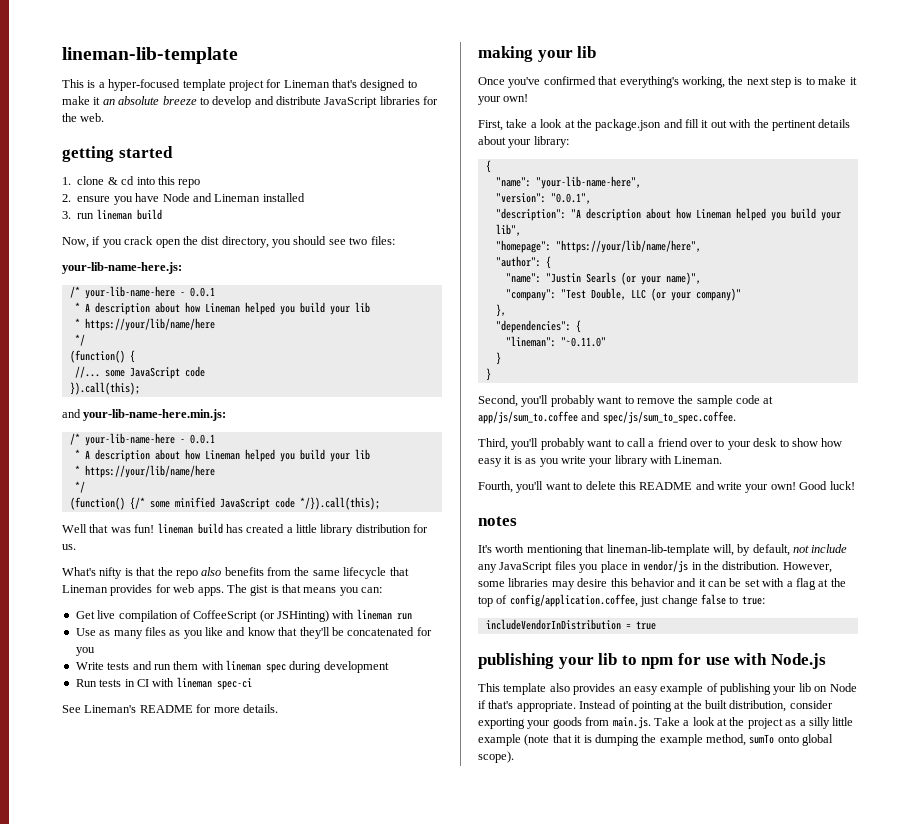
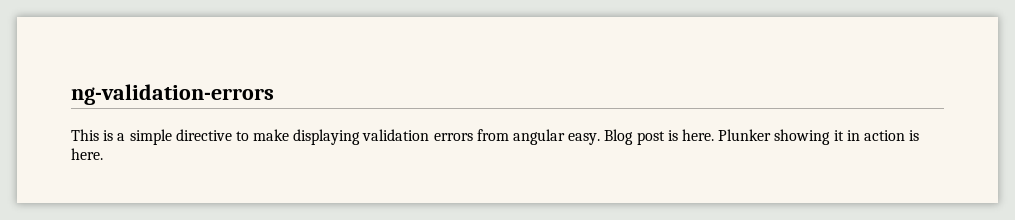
[62,47,238,64] lineman-lib-template -> [71,84,274,105] ng-validation-errors
[108,79,417,91] [62,96,439,108] [62,113,105,122] [62,146,173,162] [62,176,201,188] [62,193,305,205] [62,209,162,220] [62,236,395,248] [62,262,182,274] [69,286,215,299] [74,302,370,315] [74,318,215,331] [74,334,85,346] [69,350,135,363] [74,366,205,379] [69,382,140,395] [62,409,227,421] [69,433,215,446] [74,449,370,462] [74,465,215,478] [74,481,85,493] [69,497,380,510] [62,523,429,536] [62,544,76,550] [62,567,409,579] [62,584,383,596] [75,609,412,622] [75,627,432,639] [75,647,95,656] [75,660,389,673] [75,677,252,690] [62,704,278,713] [478,46,597,62] [478,76,857,88] [478,94,529,105] [478,119,851,131] [478,136,569,148] [485,160,491,173] [495,176,641,189] [495,193,591,204] [495,208,841,221] [495,224,521,236] [495,240,701,253] [495,256,551,269] [505,272,701,285] [505,288,741,301] [495,304,506,317] [495,320,581,333] [505,336,606,347] [495,352,501,365] [485,368,491,381] [478,395,774,407] [478,411,736,424] [478,438,843,450] [478,455,723,467] [478,481,855,493] [478,516,517,526] [478,544,848,556] [478,560,832,573] [478,578,846,590] [478,594,765,607] [485,619,656,630] [478,653,826,669] [478,683,857,695] [478,700,833,712] [478,717,854,729] [478,734,834,746] [478,751,514,763] hyper-focused template project for Lineman that's designed to make it an absolute breeze to develop and distribute JavaScript libraries for the web. // getting started // 1. clone & cd into this repo // 2. ensure you have Node and Lineman installed // 3. run lineman build // Now, if you crack open the dist directory, you should see two files: // your-lib-name-here.js: // /* your-lib-name-here - 0.0.1 // * A description about how Lineman helped you build your lib // * https://your/lib/name/here // */ // (function() { // //... some JavaScript code // }).call(this); // and your-lib-name-here.min.js: // /* your-lib-name-here - 0.0.1 // * A description about how Lineman helped you build your lib // * https://your/lib/name/here // */ // (function() {/* some minified JavaScript code */}).call(this); // Well that was fun! lineman build has created a little library distribution for us. // What's nifty is that the repo also benefits from the same lifecycle that Lineman provides for web apps. The gist is that means you can: // Get live compilation of CoffeeScript (or JSHinting) with lineman run // Use as many files as you like and know that they'll be concatenated for you // Write tests and run them with lineman spec during development // Run tests in CI with lineman spec-ci // See Lineman's README for more details. // making your lib // Once you've confirmed that everything's working, the next step is to make it your own! // First, take a look at the package.json and fill it out with the pertinent details about your library: // { // "name": "your-lib-name-here", // "version": "0.0.1", // "description": "A description about how Lineman helped you build your lib", // "homepage": "https://your/lib/name/here", // "author": { // "name": "Justin Searls (or your name)", // "company": "Test Double, LLC (or your company)" // }, // "dependencies": { // "lineman": "~0.11.0" // } // } // Second, you'll probably want to remove the sample code at app/js/sum_to.coffee and spec/js/sum_to_spec.coffee. // Third, you'll probably want to call a friend over to your desk to show how easy it is as you write your library with Lineman. // Fourth, you'll want to delete this README and write your own! Good luck! // notes // It's worth mentioning that lineman-lib-template will, by default, not include any JavaScript files you place in vendor/js in the distribution. However, some libraries may desire this behavior and it can be set with a flag at the top of config/application.coffee, just change false to true: // includeVendorInDistribution = true // publishing your lib to npm for use with Node.js // This template also provides an easy example of publishing your lib on Node if that's appropriate. Instead of pointing at the built distribution, consider exporting your goods from main.js. Take a look at the project as a silly little example (note that it is dumping the example method, sumTo onto global scope). -> [129,129,920,145] [71,148,103,160] simple directive to make displaying validation errors from angular easy. Blog post is here. Plunker showing it in action is here.

